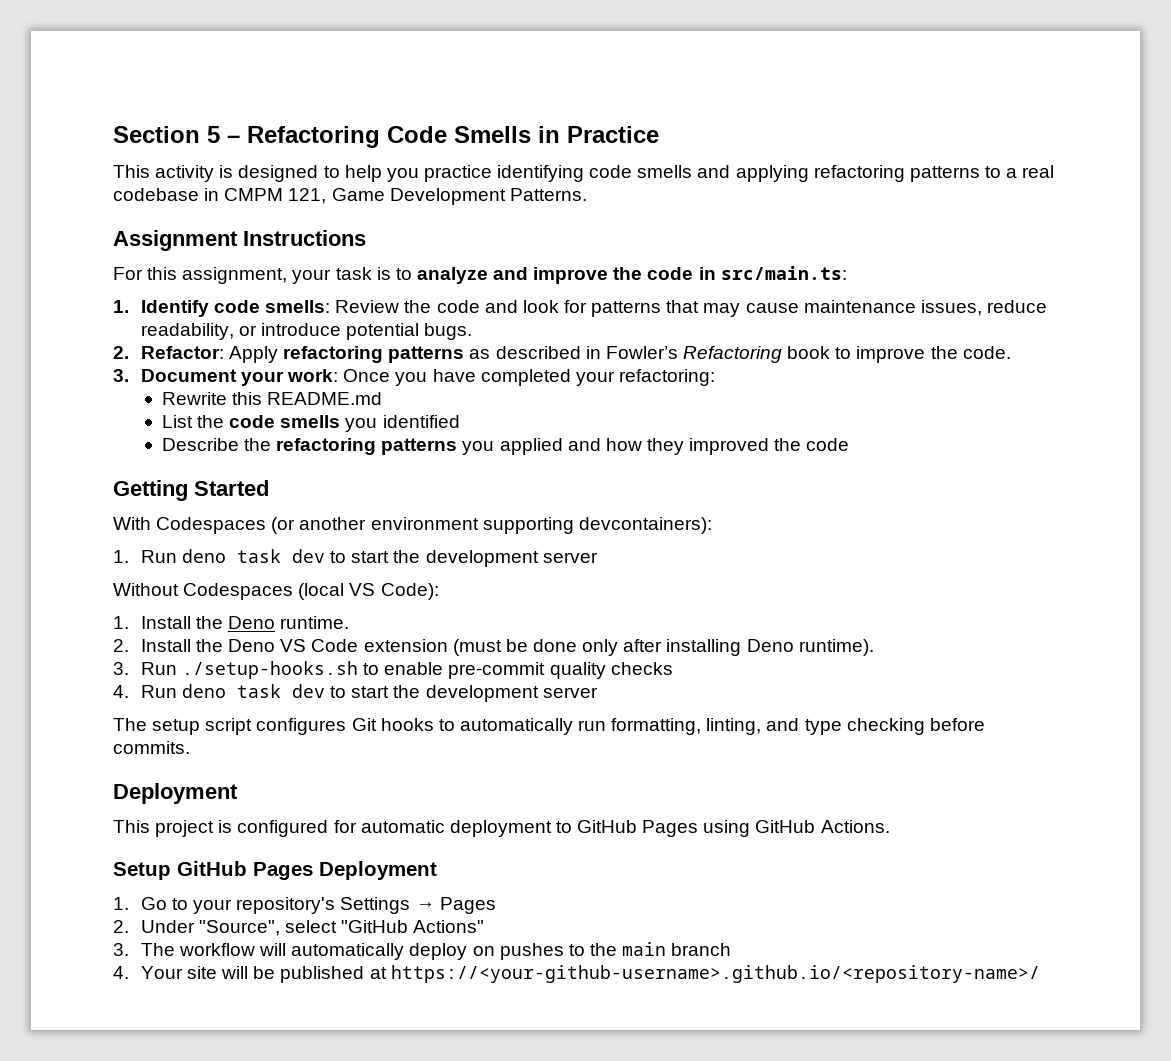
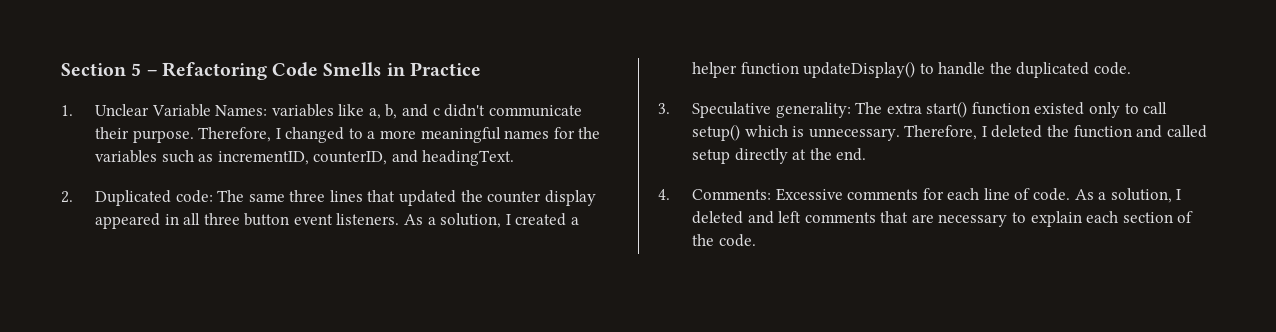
[113,165,1055,182] [113,188,587,205] [113,230,366,251] [113,266,847,284] [113,300,1047,317] [140,323,473,340] [113,346,1011,363] [113,369,715,386] [161,392,383,405] [161,415,460,432] [161,438,850,455] [113,480,269,501] [113,517,712,534] [113,549,598,567] [113,583,439,600] [113,616,350,629] [113,639,874,656] [113,661,673,679] [113,684,598,702] [113,718,985,735] [113,741,190,754] [113,783,238,804] [113,820,890,837] [113,861,437,880] [113,897,496,914] [113,920,485,936] [113,942,732,960] [113,965,1040,983] This activity is designed to help you practice identifying code smells and applying refactoring patterns to a real codebase in CMPM 121, Game Development Patterns. // Assignment Instructions // For this assignment, your task is to analyze and improve the code in src/main.ts: // 1. Identify code smells: Review the code and look for patterns that may cause maintenance issues, reduce readability, or introduce potential bugs. // 2. Refactor: Apply refactoring patterns as described in Fowler’s Refactoring book to improve the code. // 3. Document your work: Once you have completed your refactoring: // Rewrite this README.md // List the code smells you identified // Describe the refactoring patterns you applied and how they improved the code // Getting Started // With Codespaces (or another environment supporting devcontainers): // 1. Run deno task dev to start the development server // Without Codespaces (local VS Code): // 1. Install the Deno runtime. // 2. Install the Deno VS Code extension (must be done only after installing Deno runtime). // 3. Run ./setup-hooks.sh to enable pre-commit quality checks // 4. Run deno task dev to start the development server // The setup script configures Git hooks to automatically run formatting, linting, and type checking before commits. // Deployment // This project is configured for automatic deployment to GitHub Pages using GitHub Actions. // Setup GitHub Pages Deployment // 1. Go to your repository's Settings → Pages // 2. Under "Source", select "GitHub Actions" // 3. The workflow will automatically deploy on pushes to the main branch // 4. Your site will be published at https://<your-github-username>.github.io/<repository-name>/ -> [61,104,582,119] [94,127,601,143] [94,150,515,166] [61,190,596,206] [94,213,580,229] [691,61,1132,78] [658,101,1168,118] [691,124,1207,141] [691,148,867,164] [658,188,1182,203] [691,211,1194,227] [691,234,756,247] 1. Unclear Variable Names: variables like a, b, and c didn't communicate their purpose. Therefore, I changed to a more meaningful names for the variables such as incrementID, counterID, and headingText. // 2. Duplicated code: The same three lines that updated the counter display appeared in all three button event listeners. As a solution, I created a helper function updateDisplay() to handle the duplicated code. // 3. Speculative generality: The extra start() function existed only to call setup() which is unnecessary. Therefore, I deleted the function and called setup directly at the end. // 4. Comments: Excessive comments for each line of code. As a solution, I deleted and left comments that are necessary to explain each section of the code.

